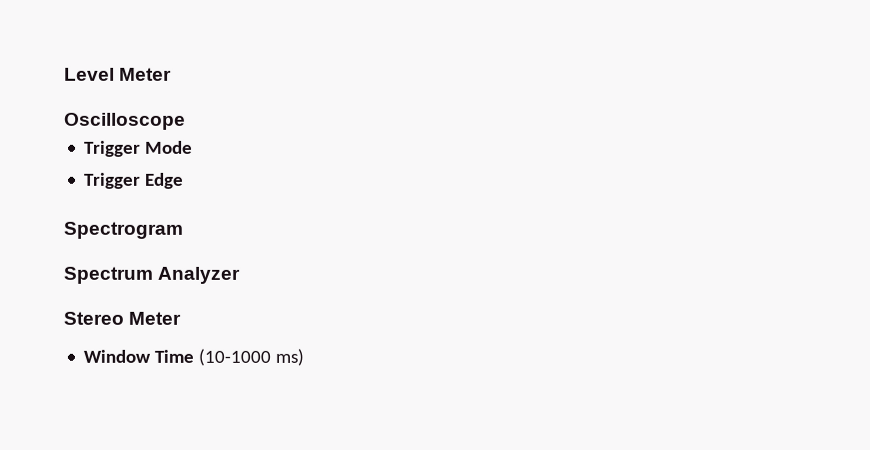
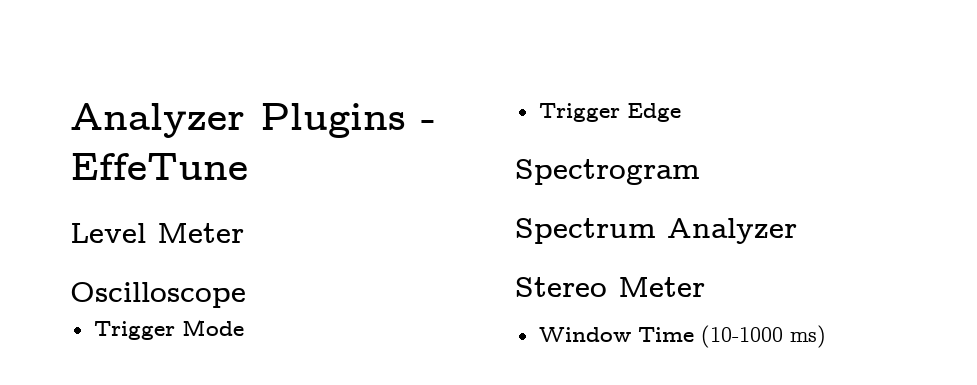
(64, 74) none -> [70,103,436,138] [70,153,248,180] Analyzer Plugins - EffeTune //

